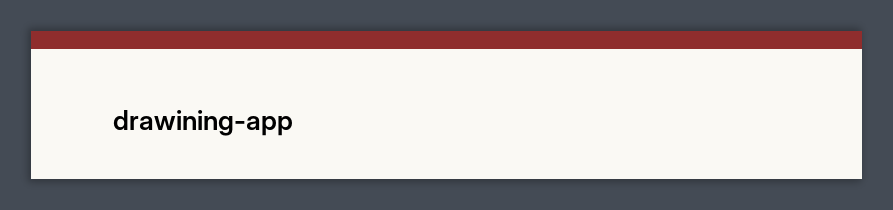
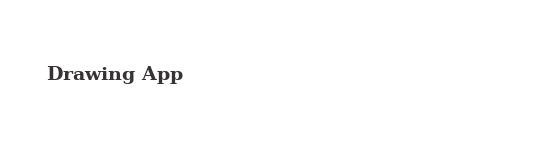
[113,110,293,136] drawining-app -> [47,66,183,84] Drawing App

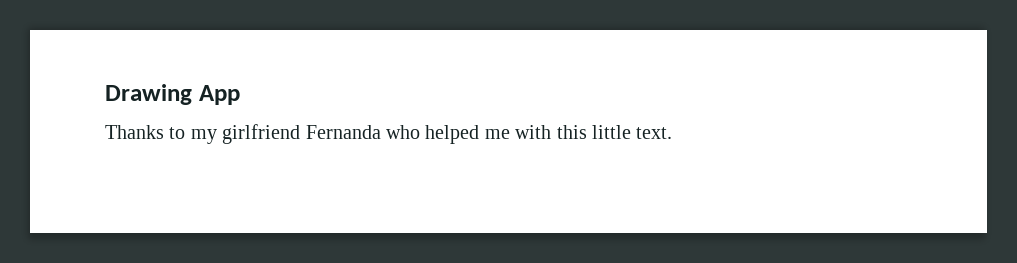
(183, 75) none -> [105,124,673,144] // Thanks to my girlfriend Fernanda who helped me with this little text.

